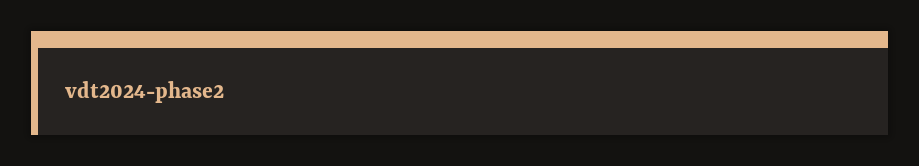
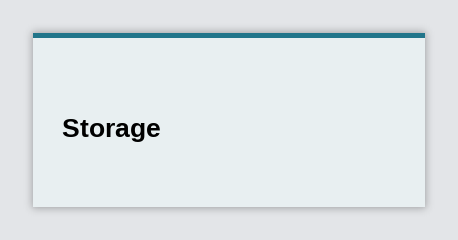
[65,81,224,103] vdt2024-phase2 -> [62,119,161,142] Storage

